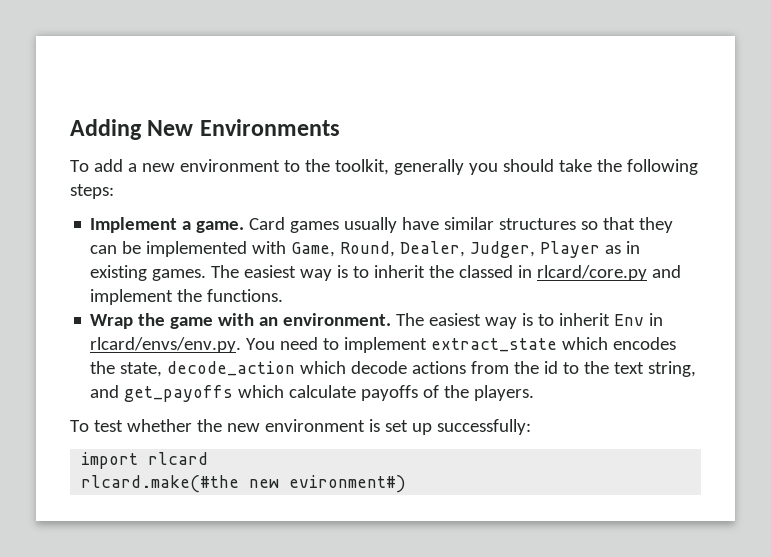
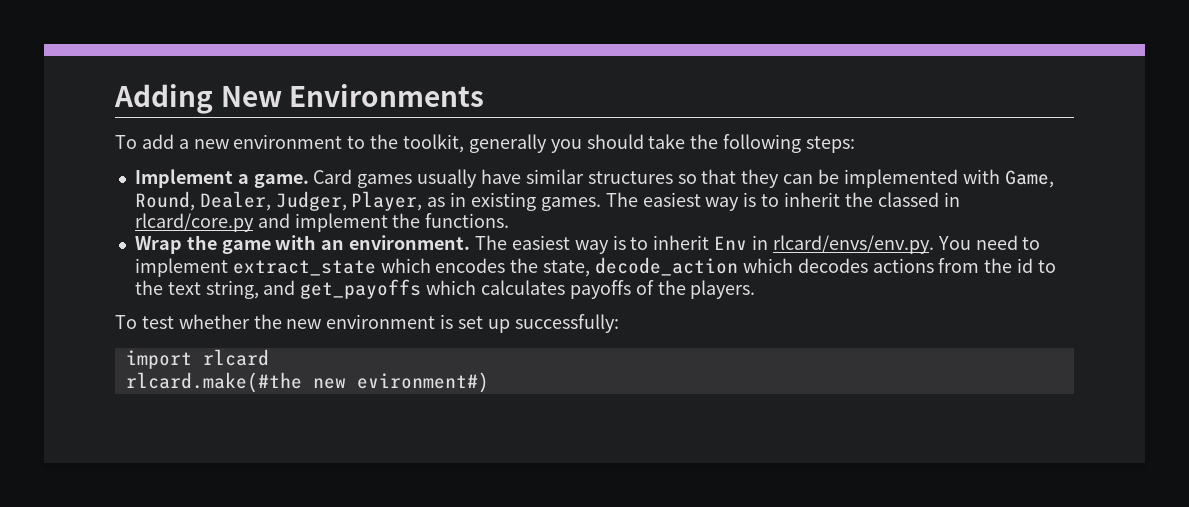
[540,241,601,258] Player -> [351,191,423,211] Player,
[351,361,408,374] decode -> [797,258,868,273] decodes
[289,385,357,398] calculate -> [480,280,565,295] calculates

